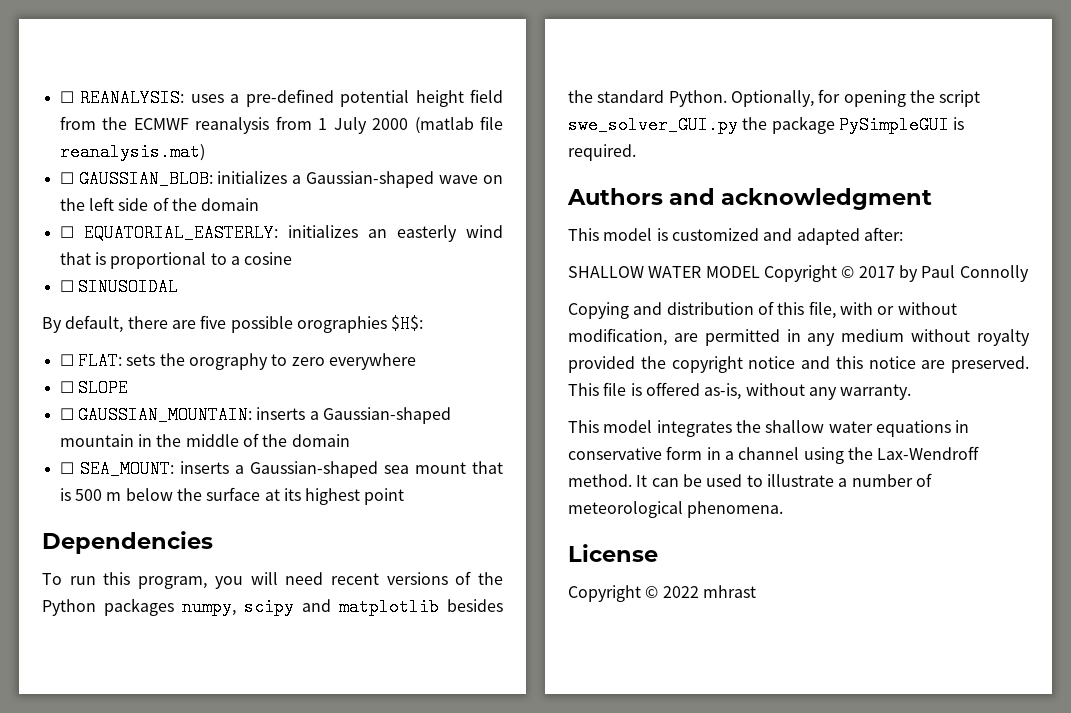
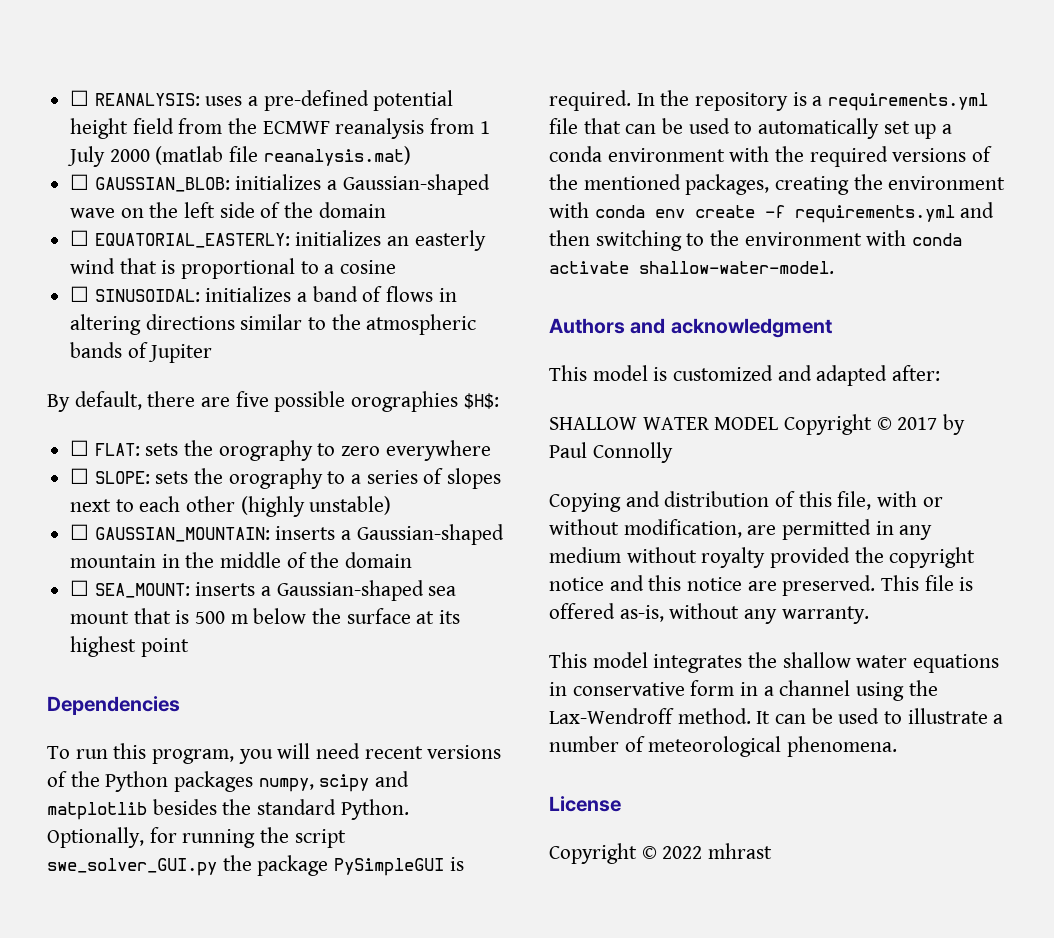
[77,278,178,296] SINUSOIDAL -> [94,286,457,302] [70,314,477,335] [70,342,213,363] SINUSOIDAL: initializes a band of flows in altering directions similar to the atmospheric bands of Jupiter
[77,379,128,397] SLOPE -> [94,468,502,489] [70,496,392,517] SLOPE: sets the orography to a series of slopes next to each other (highly unstable)
[843,90,906,107] opening -> [182,829,256,848] running
(636, 152) none -> [636,90,989,111] [549,118,953,139] [549,146,993,167] [549,174,1006,195] [549,202,995,223] [549,230,963,251] [549,261,834,274] In the repository is a requirements.yml file that can be used to automatically set up a conda environment with the required versions of the mentioned packages, creating the environment with conda env create -f requirements.yml and then switching to the environment with conda activate shallow-water-model.

